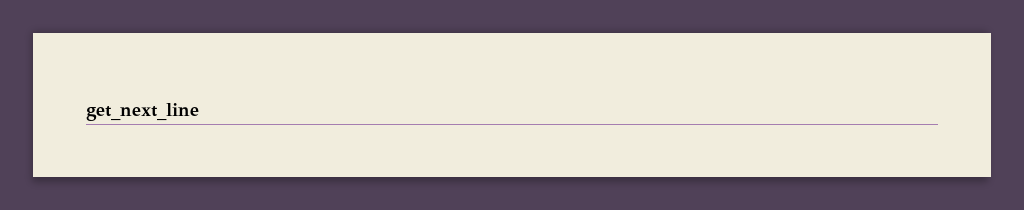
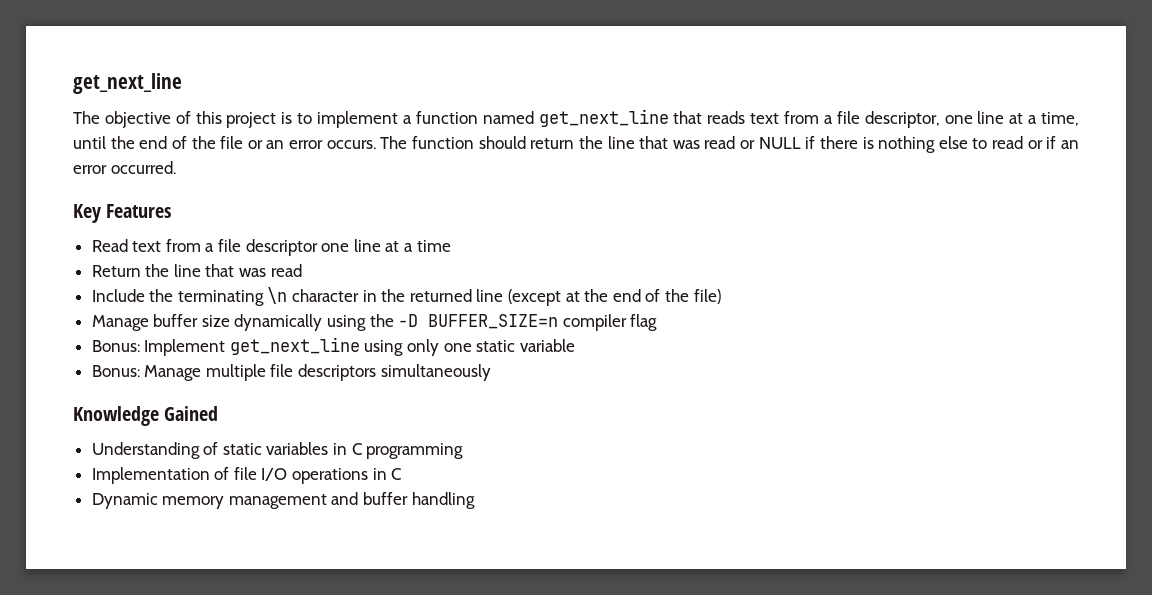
[86,103,199,121] get_next_line -> [73,73,182,94] [73,109,1079,128] [73,136,1079,153] [73,161,176,174] [73,204,172,223] [91,239,451,256] [91,264,302,277] [91,287,721,306] [91,314,658,331] [91,337,575,356] [91,364,491,381] [73,406,219,426] [91,442,464,459] [91,467,402,484] [91,492,475,509] get_next_line // The objective of this project is to implement a function named get_next_line that reads text from a file descriptor, one line at a time, until the end of the file or an error occurs. The function should return the line that was read or NULL if there is nothing else to read or if an error occurred. // Key Features // Read text from a file descriptor one line at a time // Return the line that was read // Include the terminating \n character in the returned line (except at the end of the file) // Manage buffer size dynamically using the -D BUFFER_SIZE=n compiler flag // Bonus: Implement get_next_line using only one static variable // Bonus: Manage multiple file descriptors simultaneously // Knowledge Gained // Understanding of static variables in C programming // Implementation of file I/O operations in C // Dynamic memory management and buffer handling

